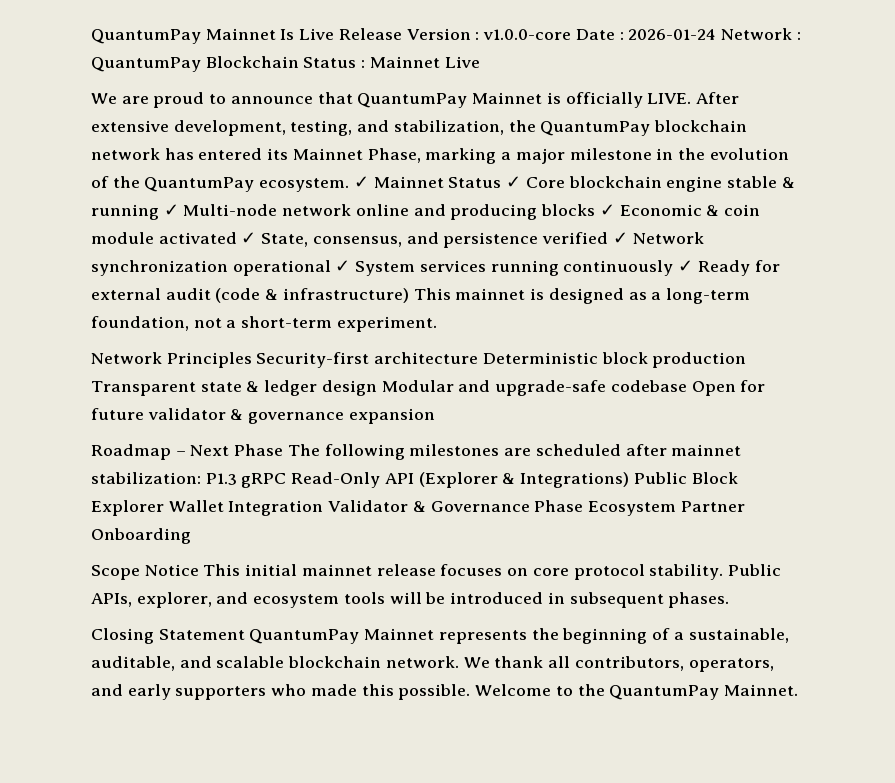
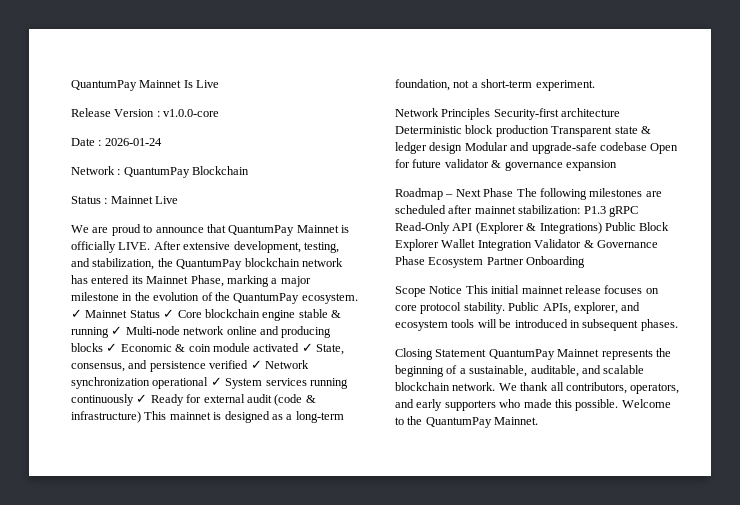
(335, 34) none -> (220, 84) //
(572, 34) none -> (220, 113) //
(717, 34) none -> (162, 142) //
(299, 62) none -> (250, 170) //

